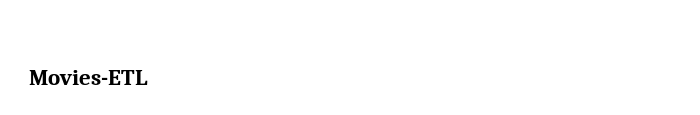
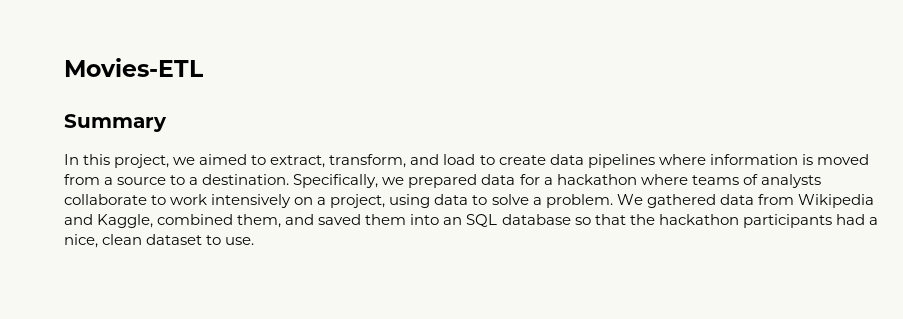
(148, 77) none -> [64,114,167,132] [64,154,869,168] [64,174,821,188] [64,194,874,208] [64,214,878,228] [64,234,255,248] // Summary // In this project, we aimed to extract, transform, and load to create data pipelines where information is moved from a source to a destination. Specifically, we prepared data for a hackathon where teams of analysts collaborate to work intensively on a project, using data to solve a problem. We gathered data from Wikipedia and Kaggle, combined them, and saved them into an SQL database so that the hackathon participants had a nice, clean dataset to use.

